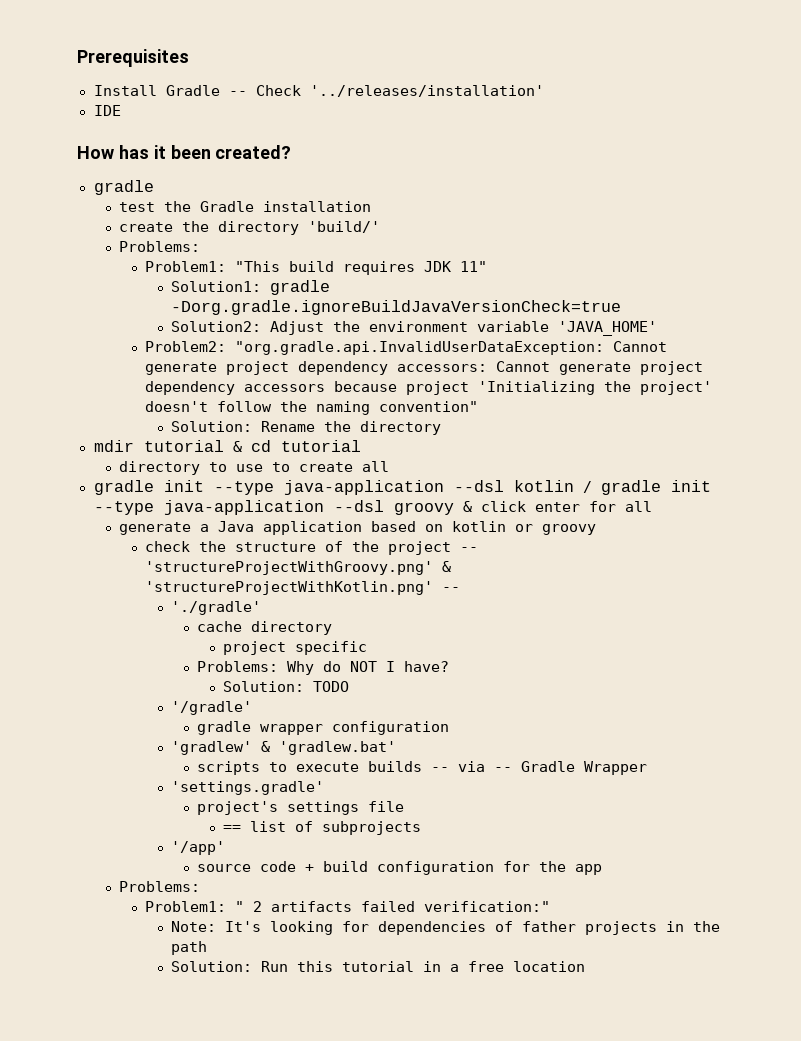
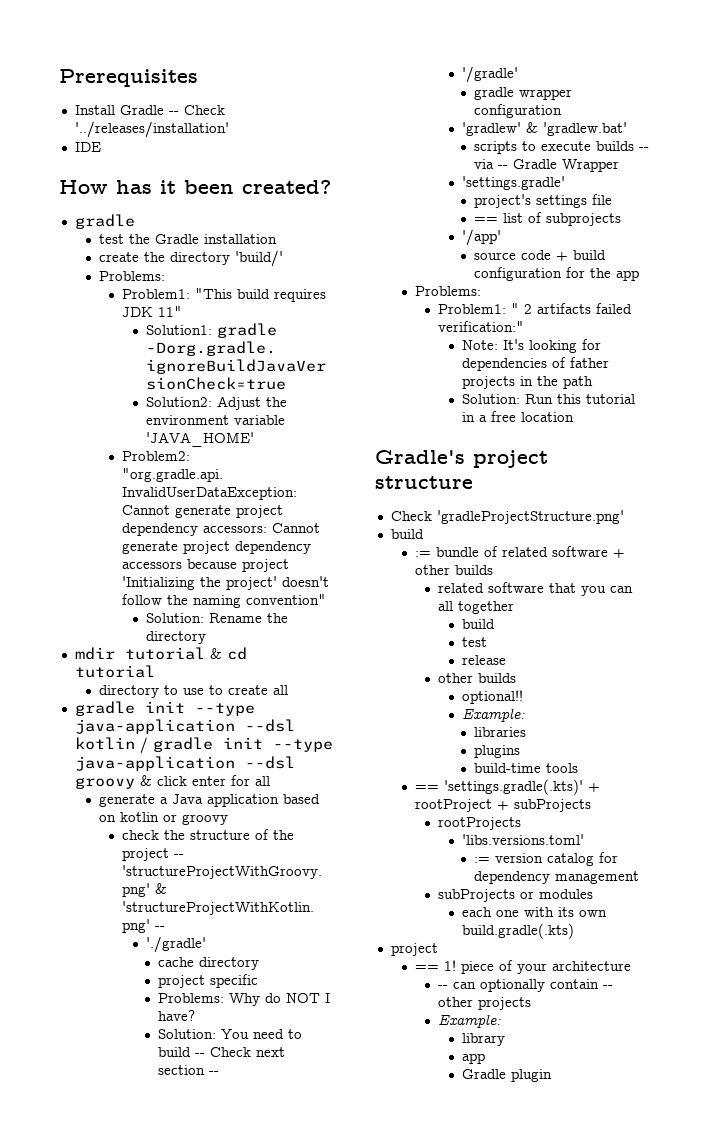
[313,681,350,692] TODO -> [221,1029,303,1039] [158,1047,286,1057] [158,1065,220,1075] You need to build -- Check next section --
(586, 966) none -> [375,450,548,468] [375,476,473,489] [390,510,624,524] [390,529,424,539] [414,546,625,558] [414,565,493,575] [438,582,634,596] [438,601,515,614] [462,619,496,629] [462,637,488,647] [462,655,507,665] [438,673,517,683] [462,690,524,704] [462,708,526,722] [474,727,527,737] [474,745,521,758] [474,763,579,773] [414,779,600,795] [414,799,591,812] [438,817,522,830] [462,834,585,845] [474,852,619,866] [474,871,640,884] [438,889,594,902] [462,907,608,917] [462,923,575,939] [390,943,438,956] [414,960,631,974] [438,979,614,992] [438,997,532,1010] [438,1014,502,1028] [462,1033,506,1046] [462,1053,486,1064] [462,1069,553,1082] // Gradle's project structure // Check 'gradleProjectStructure.png' // build // := bundle of related software + other builds // related software that you can all together // build // test // release // other builds // optional!! // Example: // libraries // plugins // build-time tools // == 'settings.gradle(.kts)' + rootProject + subProjects // rootProjects // 'libs.versions.toml' // := version catalog for dependency management // subProjects or modules // each one with its own build.gradle(.kts) // project // == 1! piece of your architecture // -- can optionally contain -- other projects // Example: // library // app // Gradle plugin

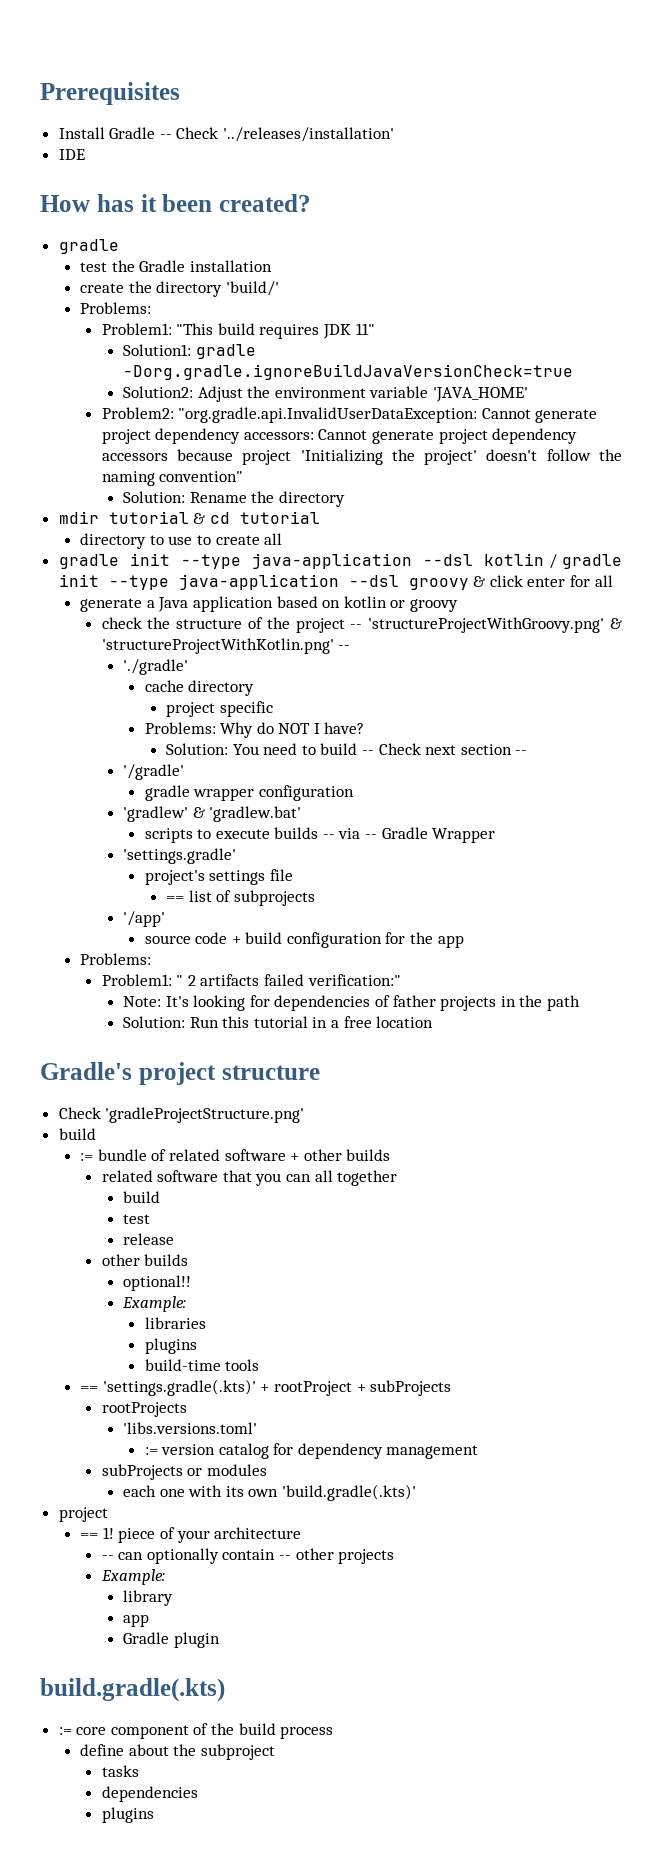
[462,923,575,939] build.gradle(.kts) -> [282,1484,417,1501] 'build.gradle(.kts)'
(553, 1075) none -> [40,1678,225,1702] [58,1723,334,1739] [80,1744,275,1760] [101,1765,139,1777] [101,1786,198,1802] [101,1807,154,1823] // build.gradle(.kts) // := core component of the build process // define about the subproject // tasks // dependencies // plugins

